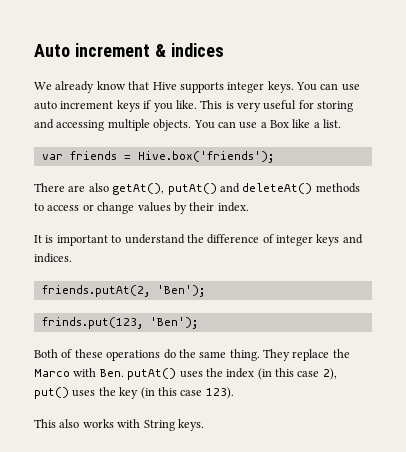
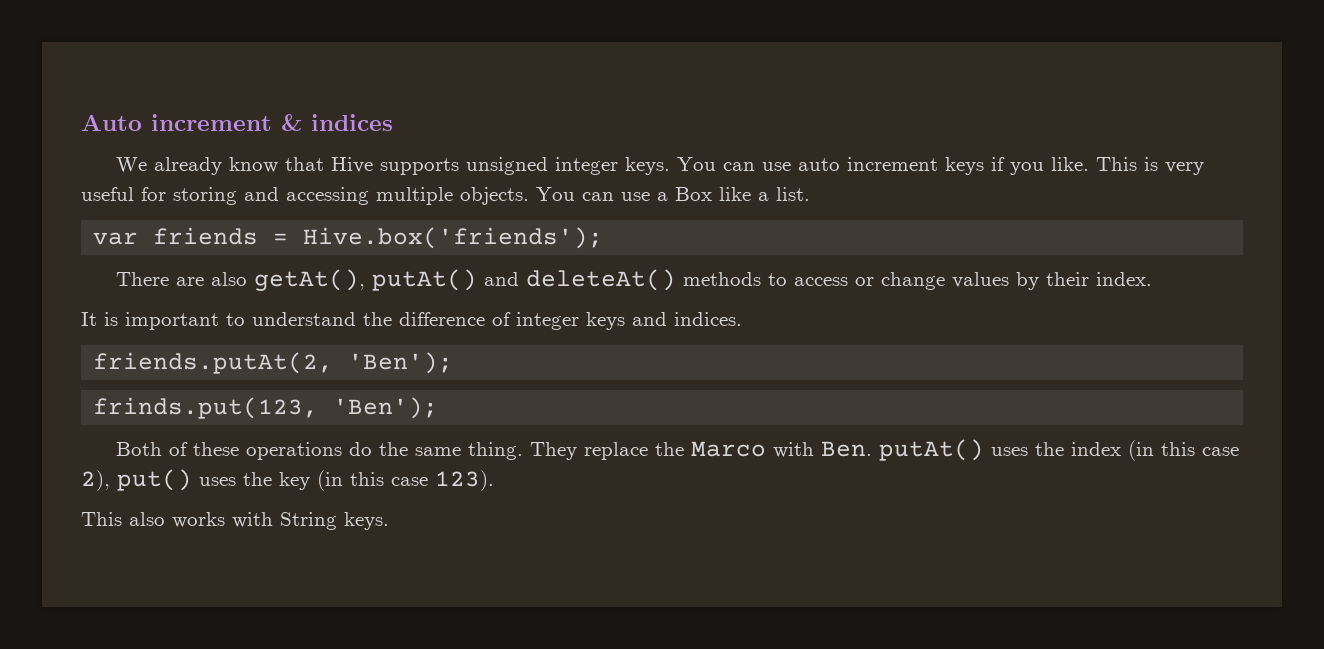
(224, 87) none -> [466,157,549,175] unsigned

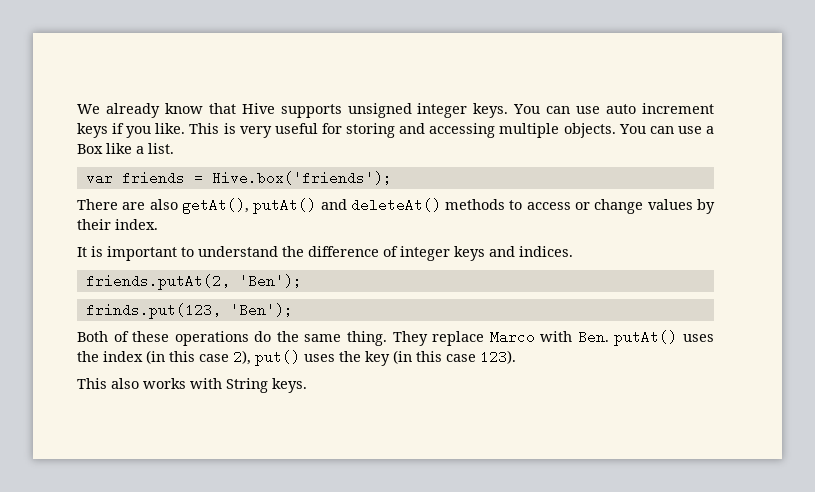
[81,114,393,131] Auto increment & indices // -> (77, 109) none
[655,442,685,456] the -> (485, 338) none

